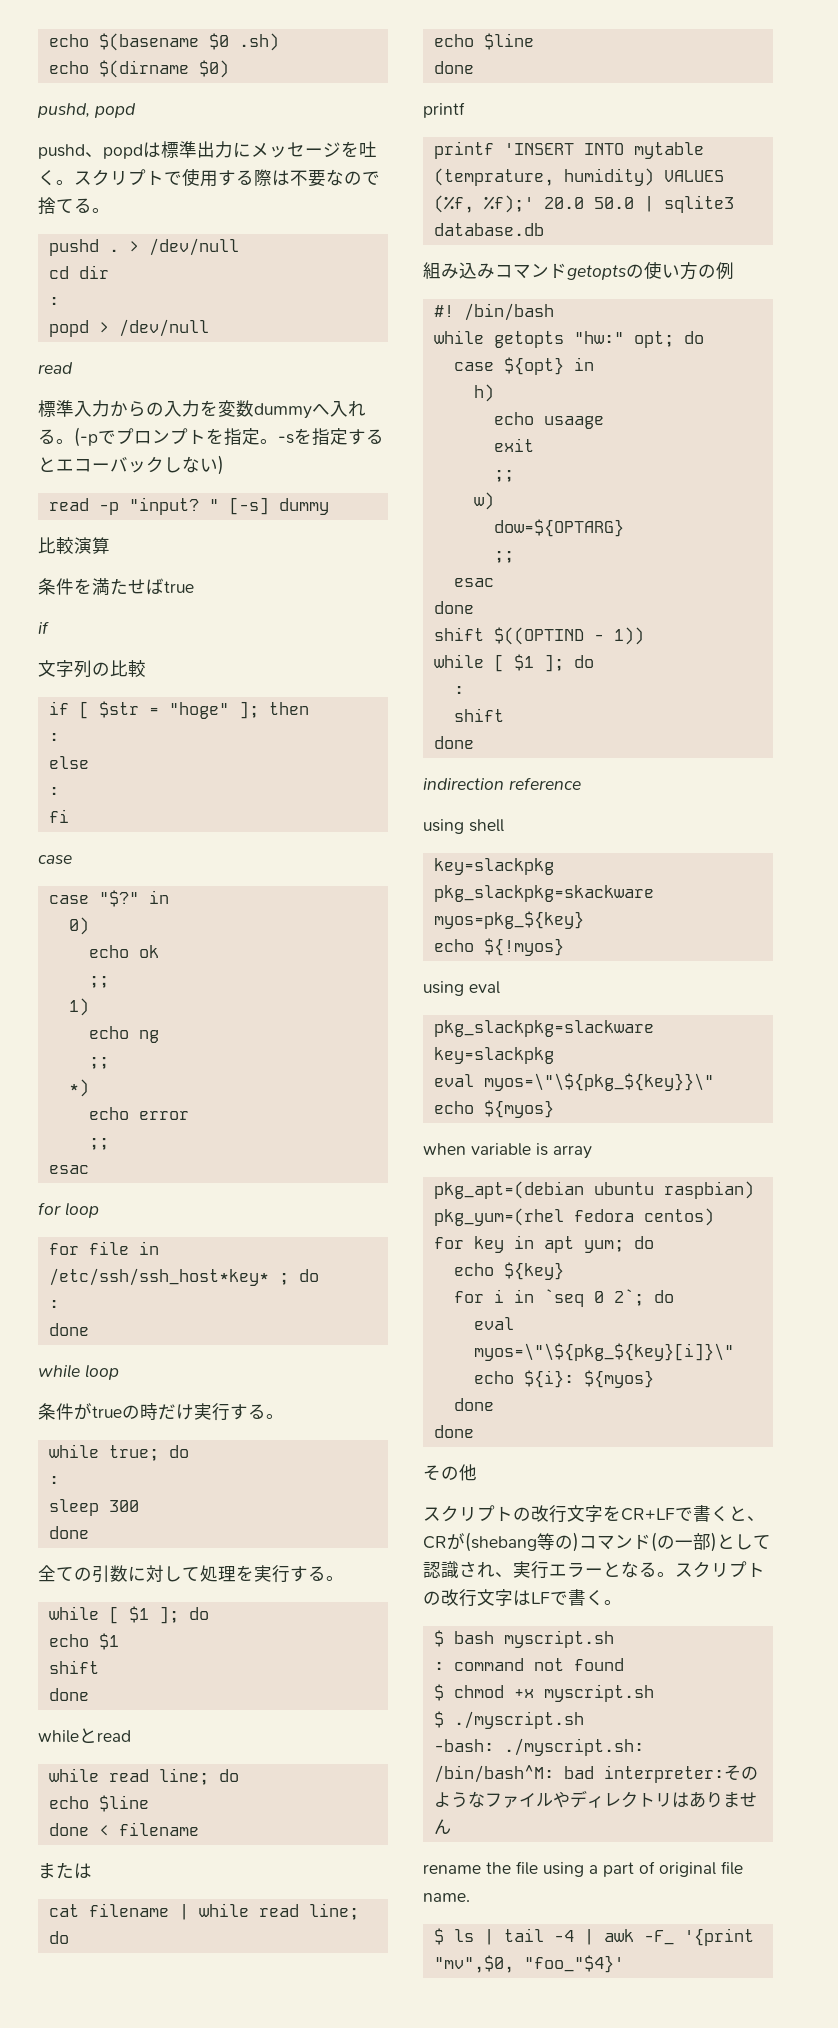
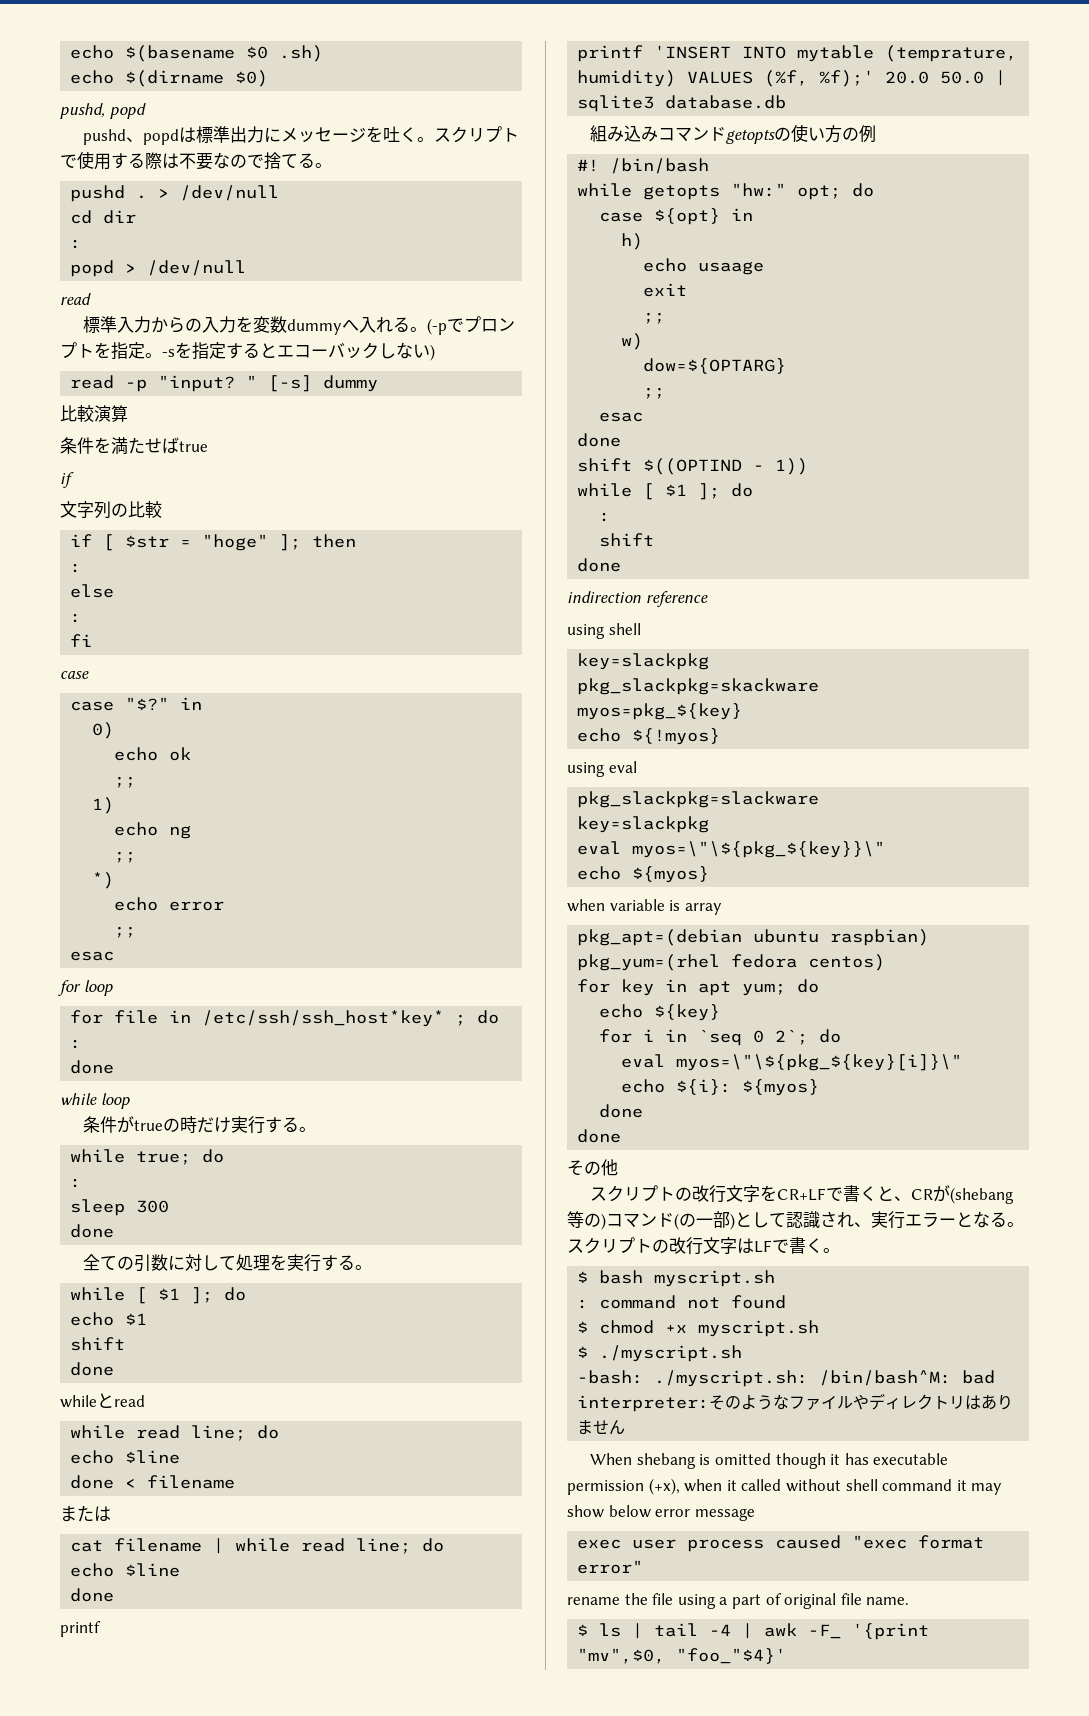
(451, 1827) none -> [590,1453,949,1469] [567,1478,1003,1495] [567,1505,755,1521] [577,1535,985,1552] [577,1560,644,1574] // When shebang is omitted though it has executable permission (+x), when it called without shell command it may show below error message // exec user process caused "exec format error"

